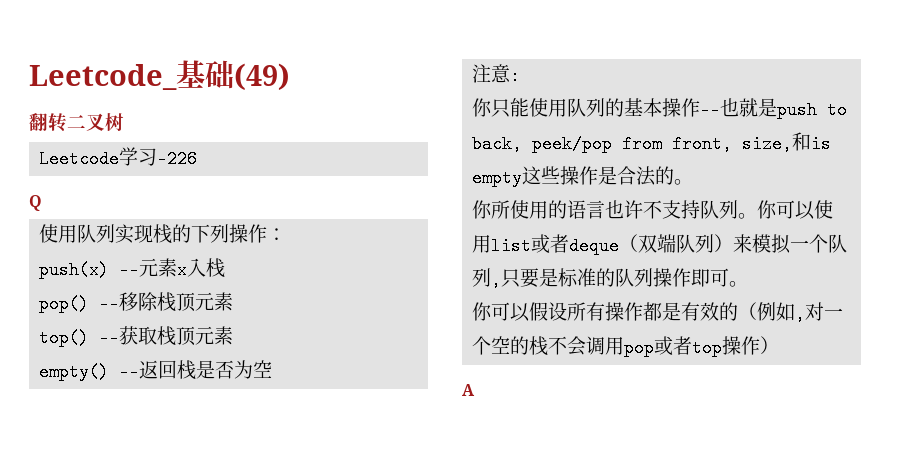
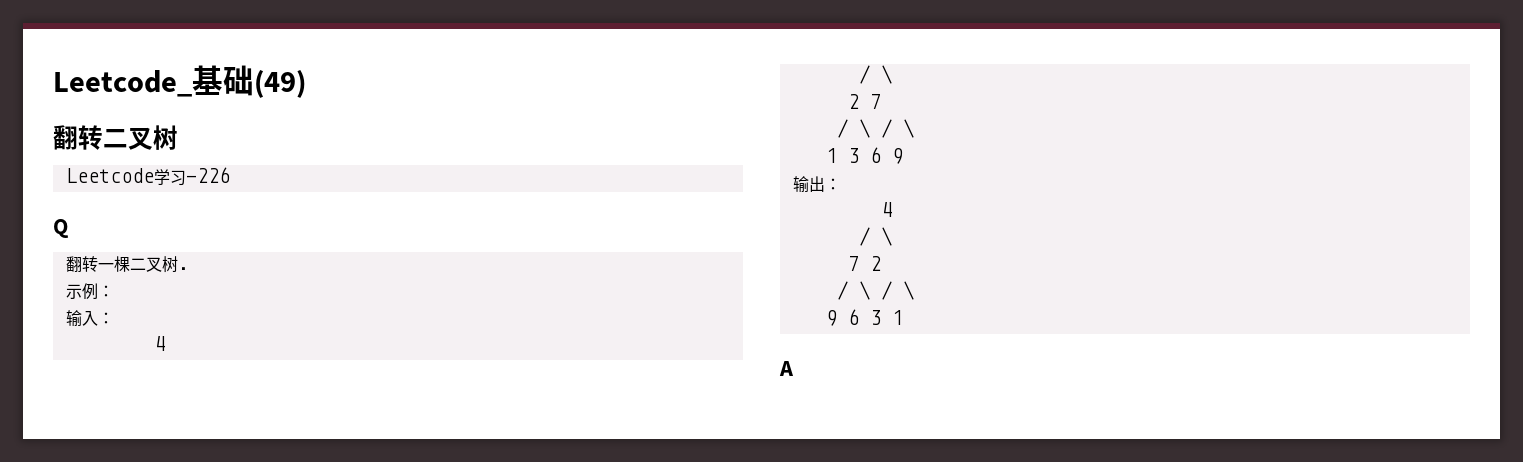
[38,224,286,244] [38,258,225,279] [38,292,233,313] [38,326,233,347] [38,360,272,381] [471,64,520,85] [471,98,847,119] [471,132,831,153] [471,166,693,187] [471,200,833,220] [471,234,847,255] [471,268,748,289] [471,302,843,323] [471,336,779,357] 使用队列实现栈的下列操作： // push(x) --元素x入栈 // pop() --移除栈顶元素 // top() --获取栈顶元素 // empty() --返回栈是否为空 // 注意: // 你只能使用队列的基本操作--也就是push to back, peek/pop from front, size,和is empty这些操作是合法的。 // 你所使用的语言也许不支持队列。你可以使用list或者deque（双端队列）来模拟一个队列,只要是标准的队列操作即可。 // 你可以假设所有操作都是有效的（例如,对一个空的栈不会调用pop或者top操作） -> [65,256,189,273] [65,283,114,300] [65,310,114,326] [153,336,165,351] [858,65,892,84] [847,94,881,109] [836,119,914,138] [825,147,903,164] [792,176,841,192] [880,202,892,217] [858,227,892,246] [847,256,881,271] [836,281,914,300] [825,309,903,326] 翻转一棵二叉树. // 示例： // 输入： // 4 // / \ // 2 7 // / \ / \ // 1 3 6 9 // 输出： // 4 // / \ // 7 2 // / \ / \ // 9 6 3 1

